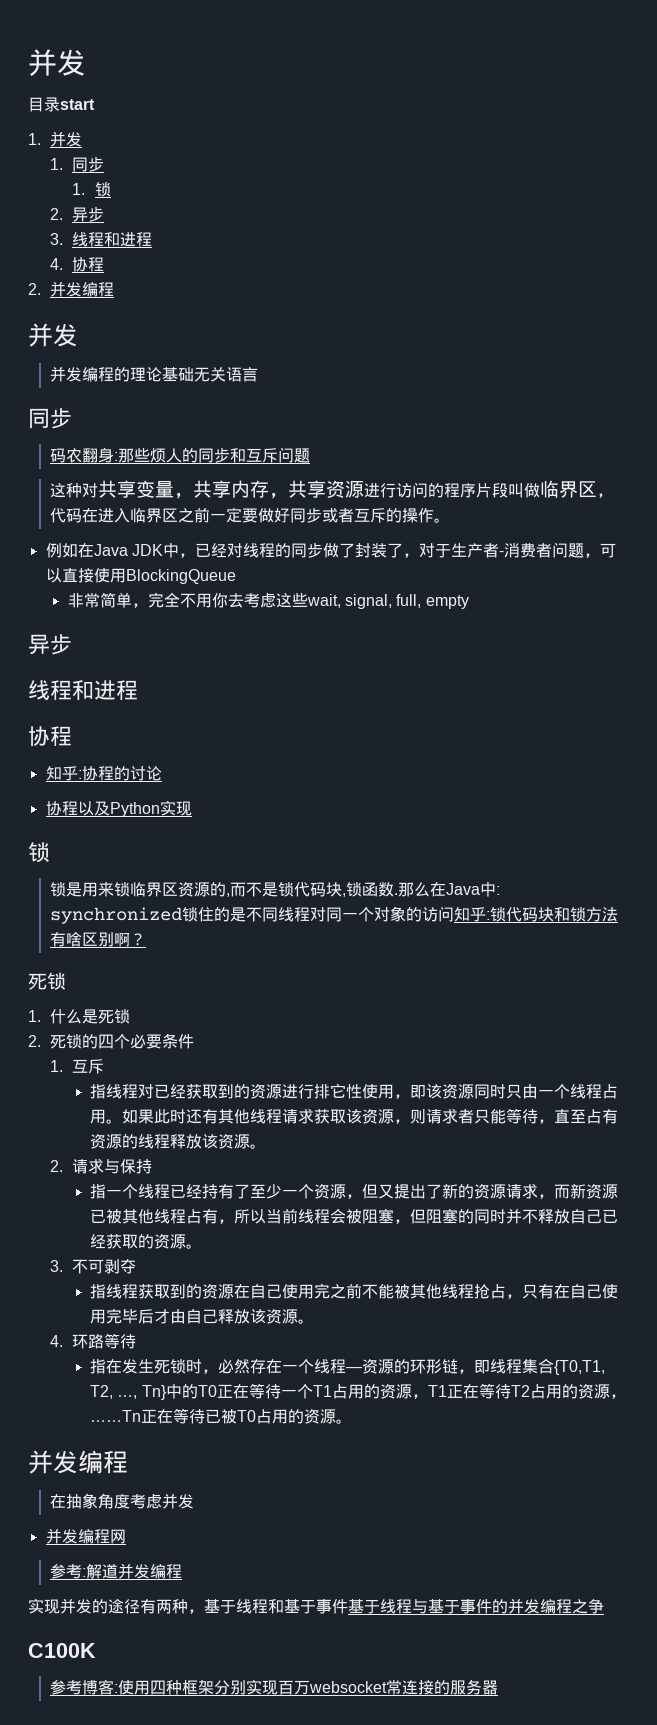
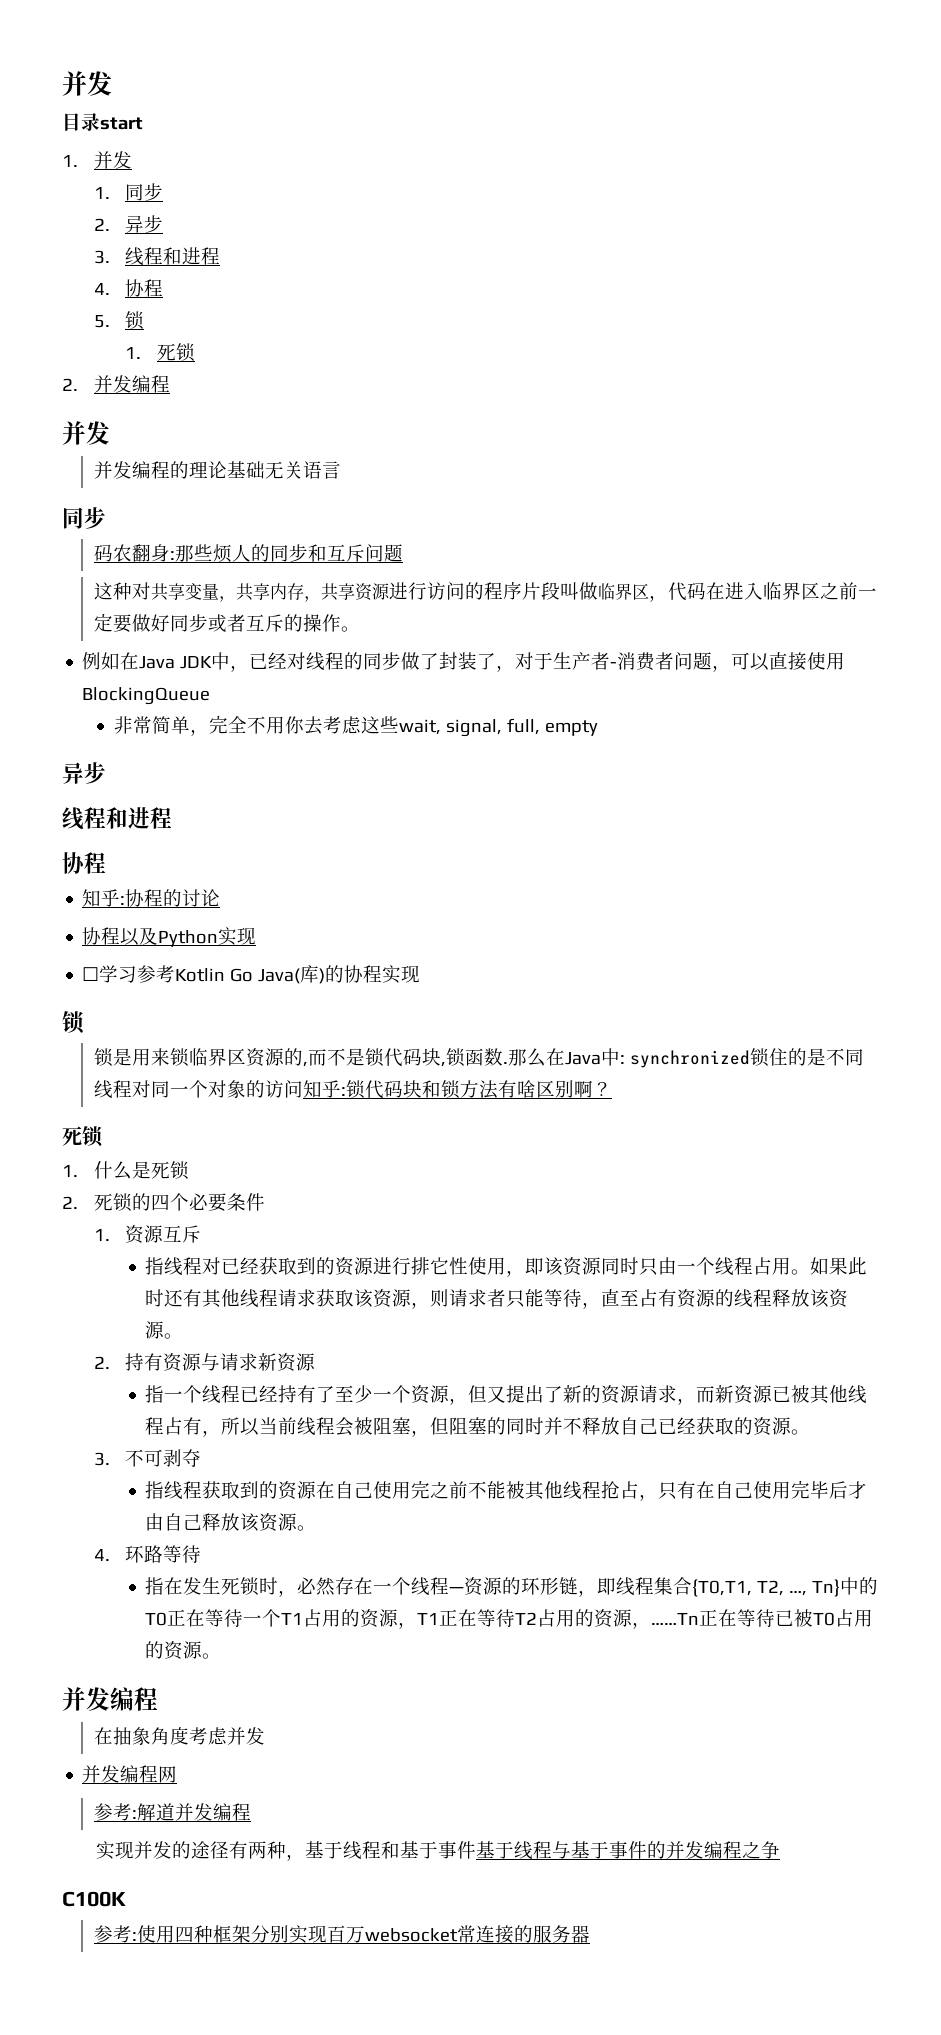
[72,182,111,197] // 1.锁 -> (164, 192) none
(105, 264) none -> [93,311,145,330] [125,343,195,362] // 5.锁 // 1.死锁
(192, 808) none -> [82,965,421,984] // ☐学习参考Kotlin Go Java(库)的协程实现
(64, 1066) none -> [125,1225,164,1244] 资源
[72,1158,153,1174] 请求与保持 -> [125,1353,316,1372] 持有资源与请求新资源
[82,1679,115,1695] 博客 -> (132, 1934) none

